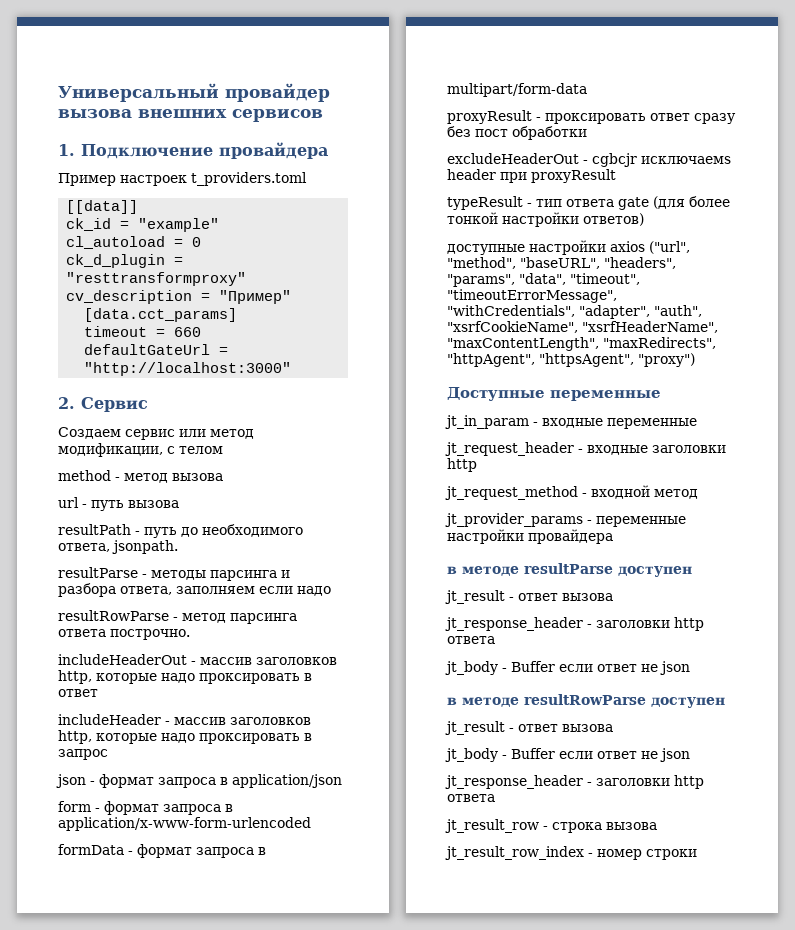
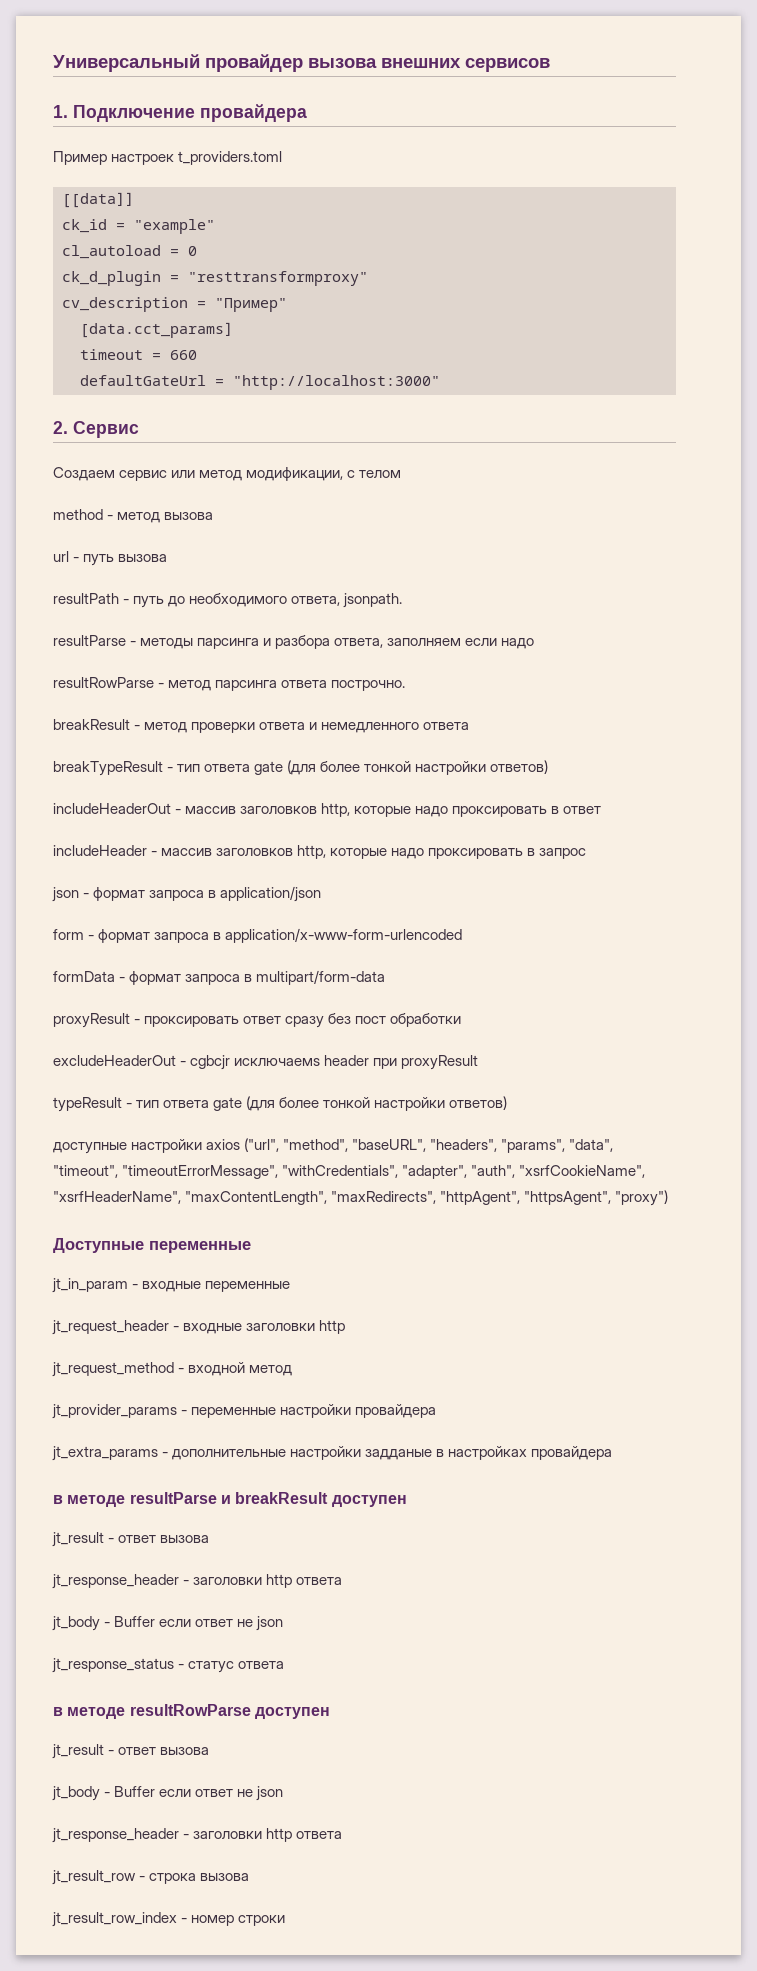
(190, 634) none -> [53,719,470,733] [53,760,549,776] // breakResult - метод проверки ответа и немедленного ответа // breakTypeResult - тип ответа gate (для более тонкой настройки ответов)
(613, 536) none -> [52,1446,613,1461] // jt_extra_params - дополнительные настройки задданые в настройках провайдера
(613, 568) none -> [220,1492,329,1504] и breakResult
(690, 668) none -> [52,1658,285,1673] // jt_response_status - статус ответа

